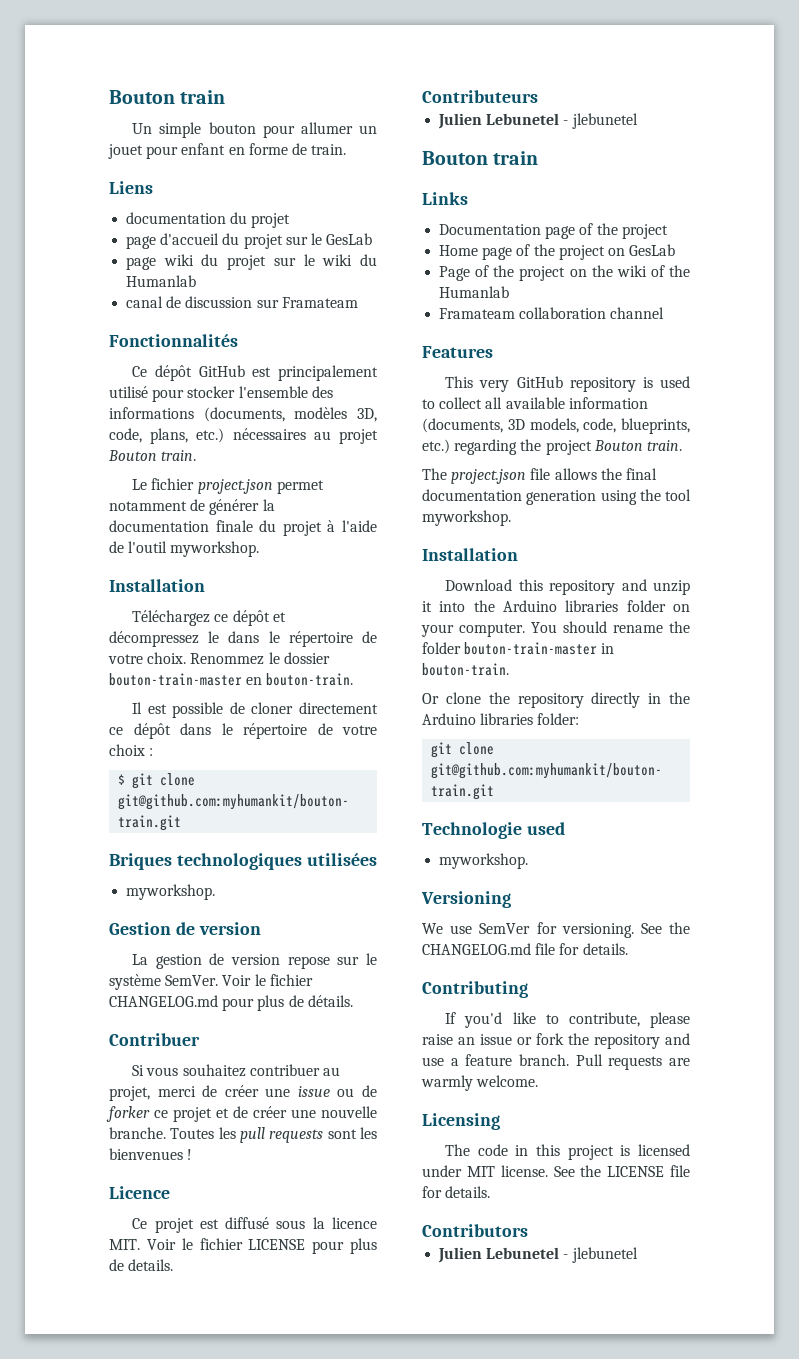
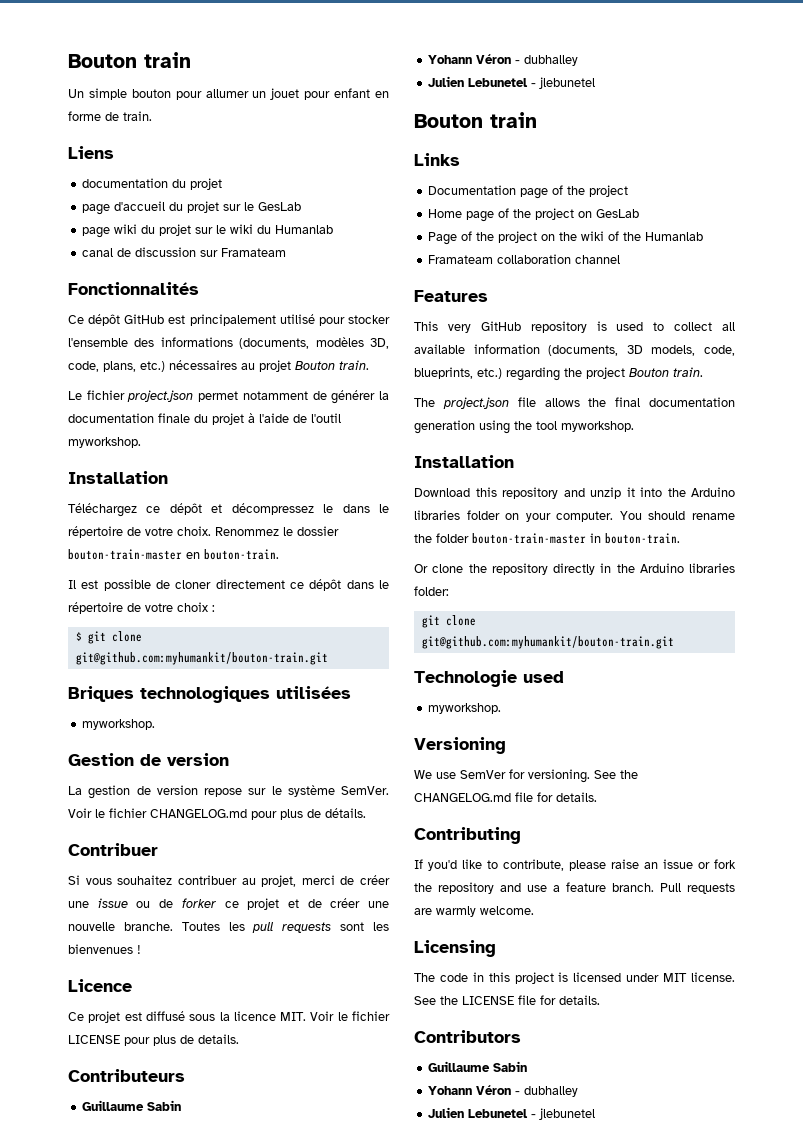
(538, 96) none -> [82,1100,182,1111] [428,54,579,66] // Guillaume Sabin // Yohann Véron - dubhalley
(528, 1230) none -> [428,1061,528,1072] [428,1085,579,1097] // Guillaume Sabin // Yohann Véron - dubhalley

